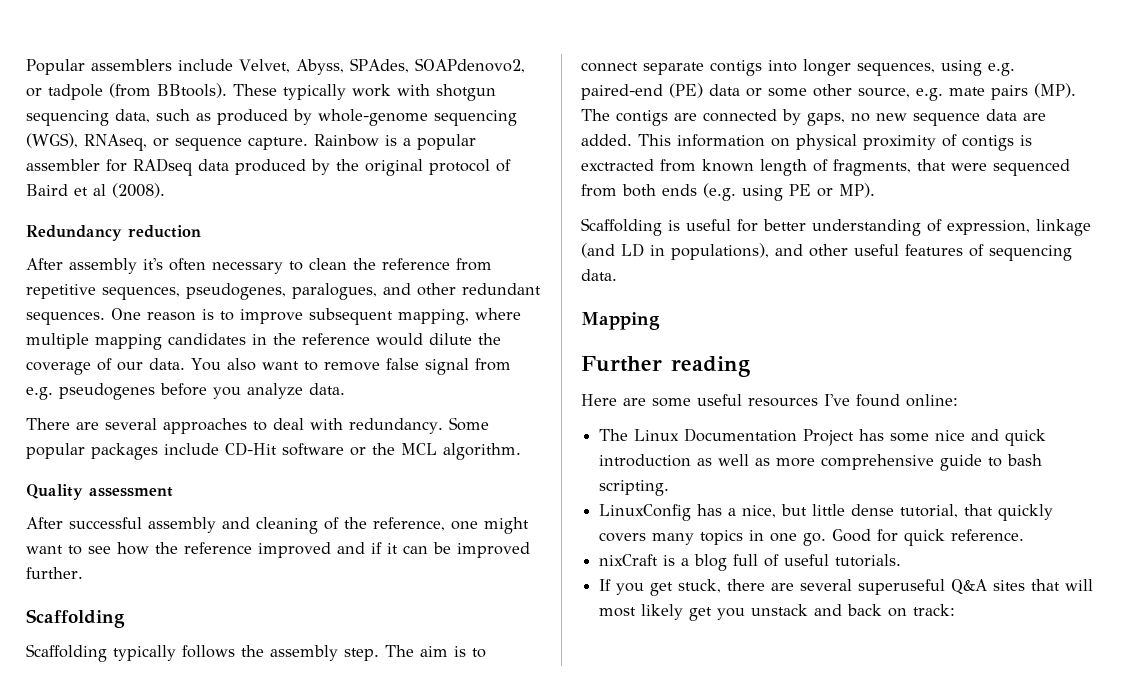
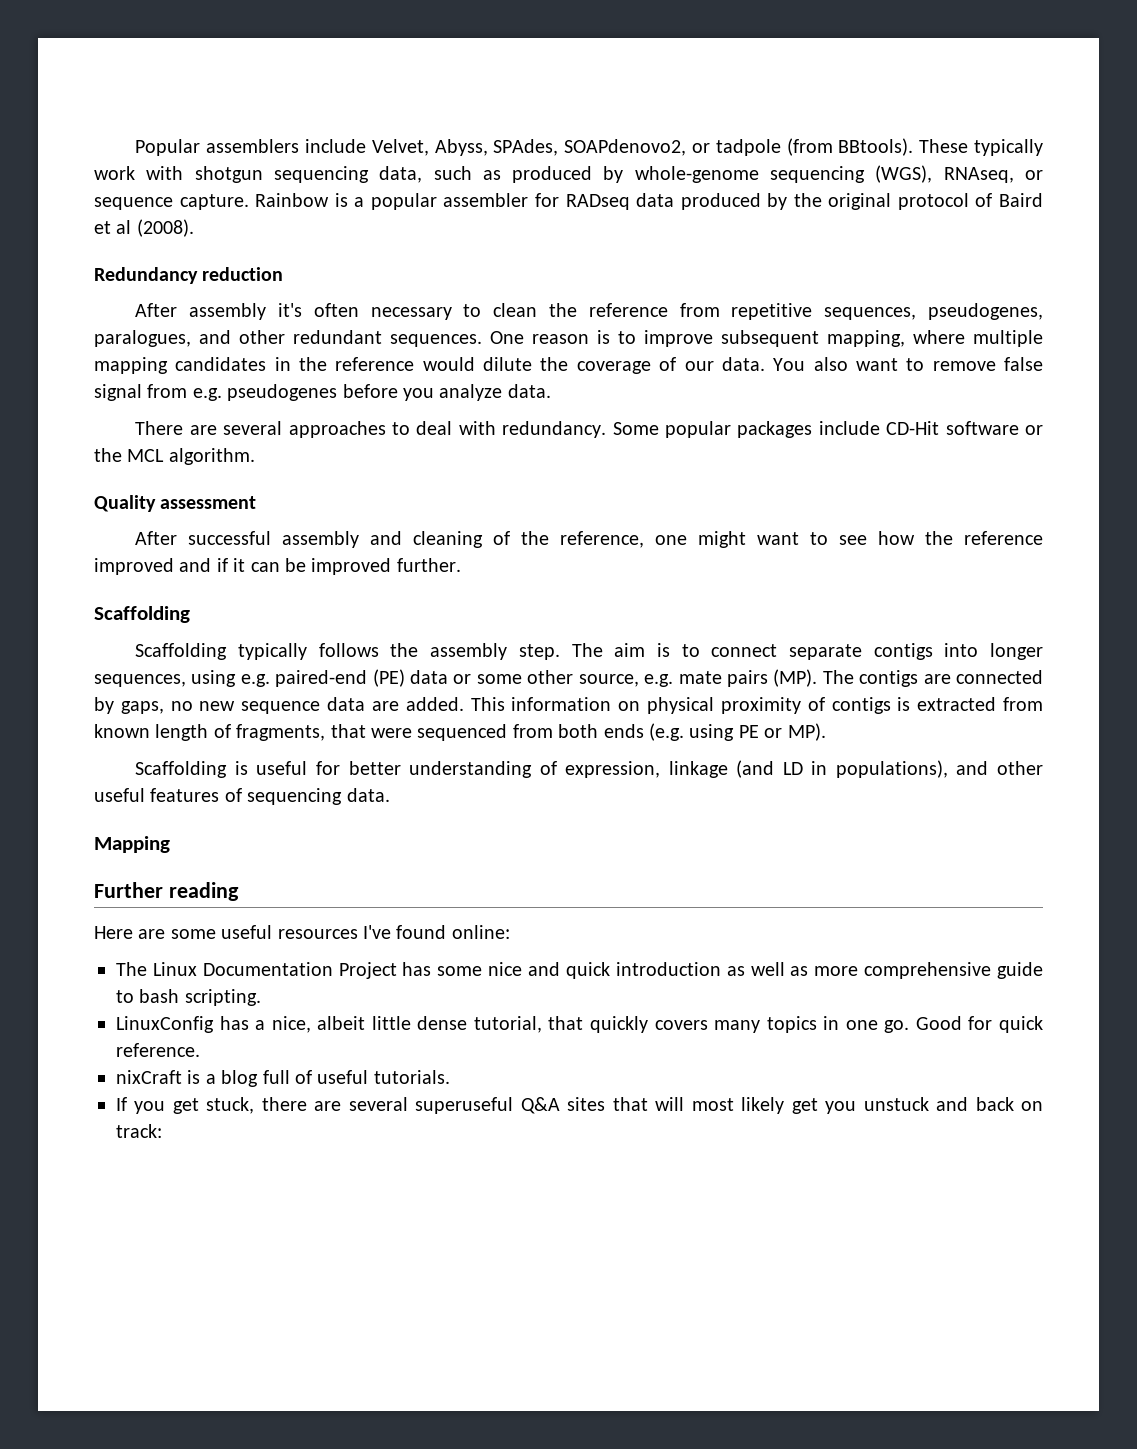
[581,159,654,171] exctracted -> [917,697,997,711] extracted
[781,504,808,516] but -> [317,1016,366,1030] albeit
[751,604,809,616] unstack -> [863,1097,929,1111] unstuck

